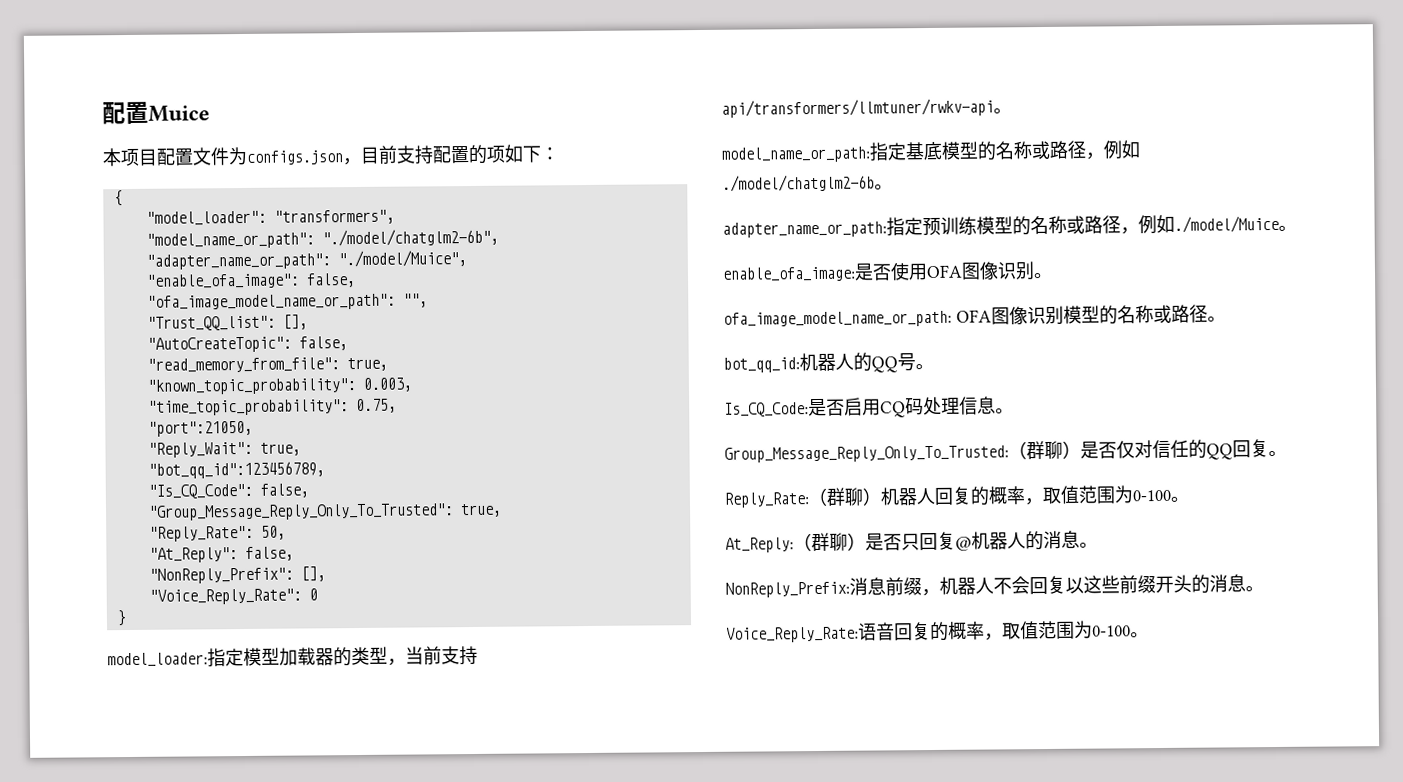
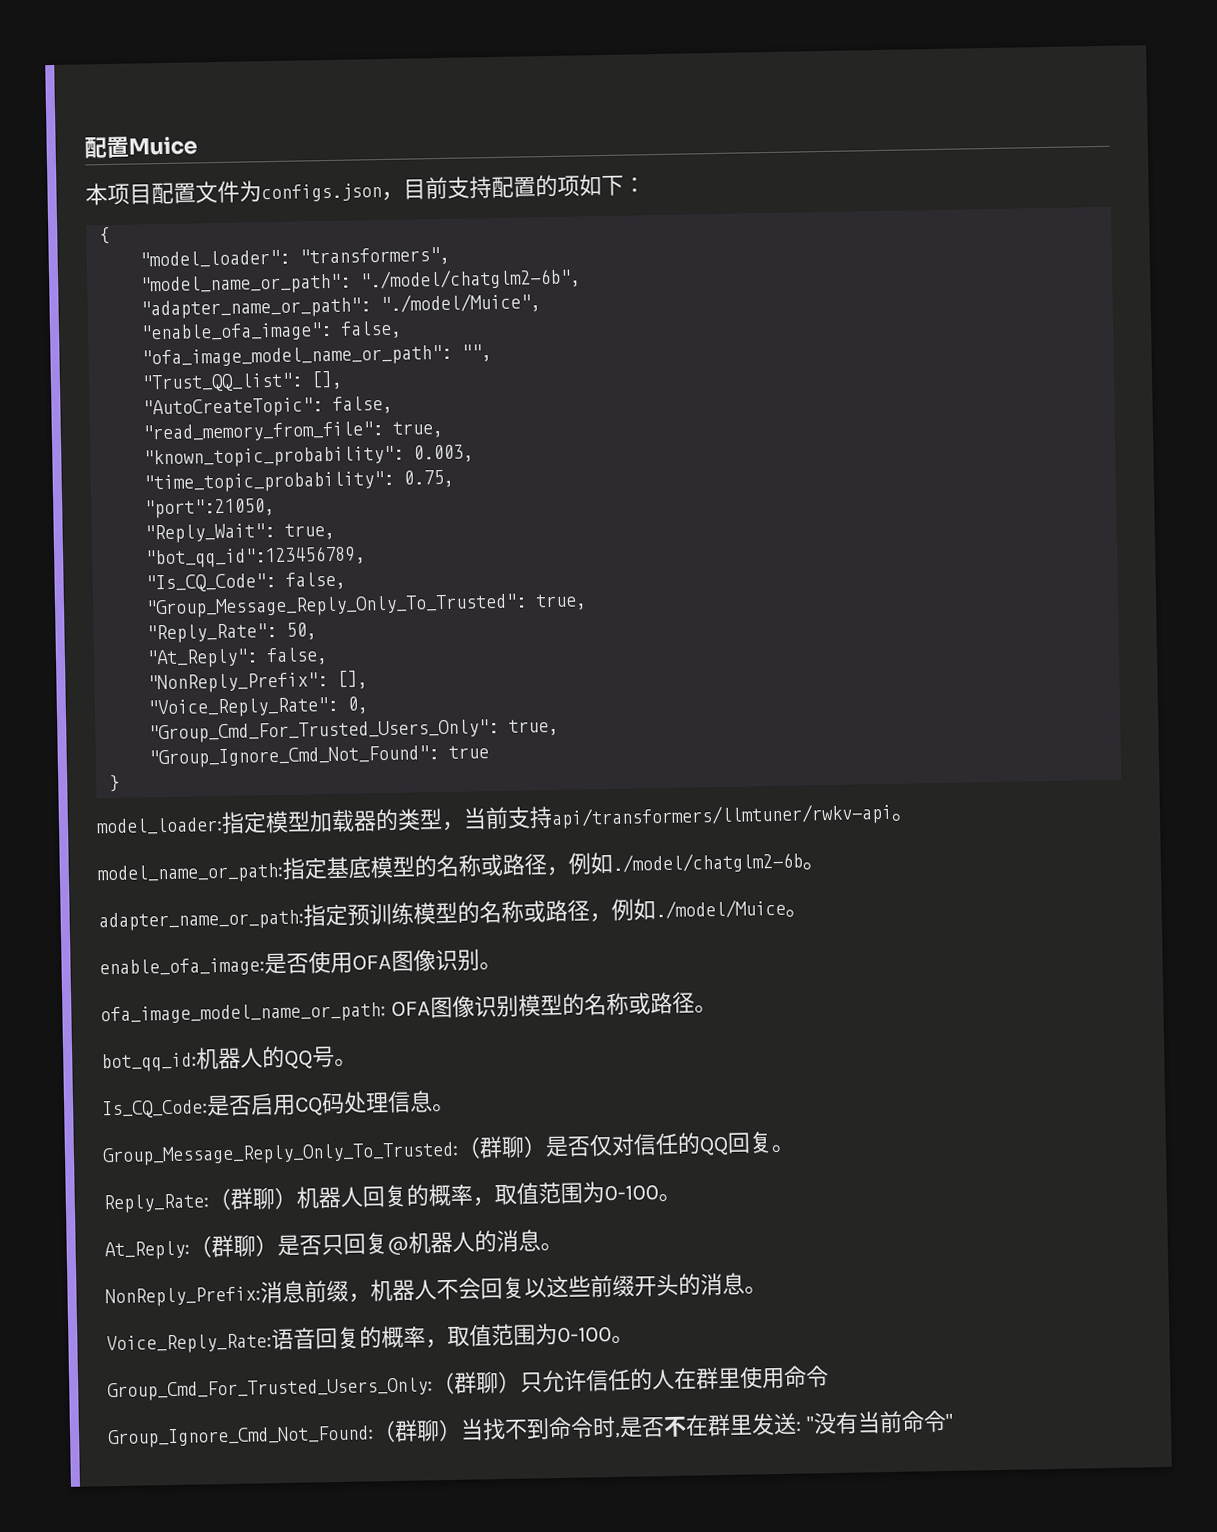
[308,588,318,601] 0 -> [347,696,370,714] [148,718,560,744] [148,745,490,769] 0, // "Group_Cmd_For_Trusted_Users_Only": true, // "Group_Ignore_Cmd_Not_Found": true
(1149, 635) none -> [107,1365,829,1402] [107,1409,954,1449] // Group_Cmd_For_Trusted_Users_Only:（群聊）只允许信任的人在群里使用命令 // Group_Ignore_Cmd_Not_Found:（群聊）当找不到命令时,是否不在群里发送: "没有当前命令"

